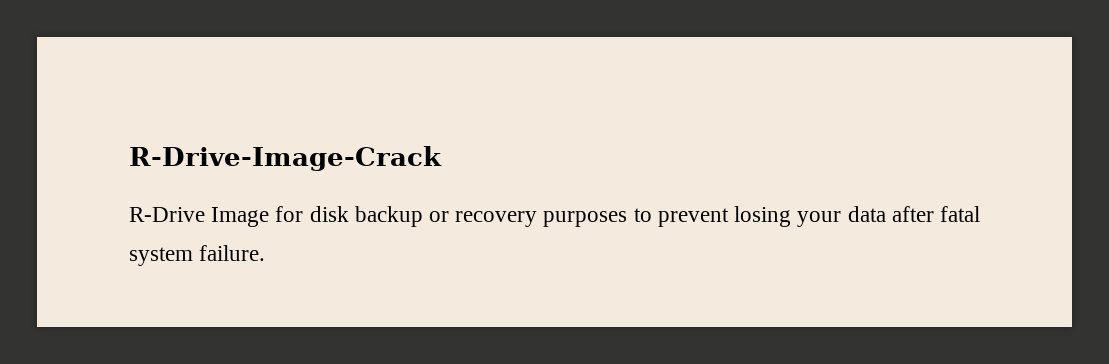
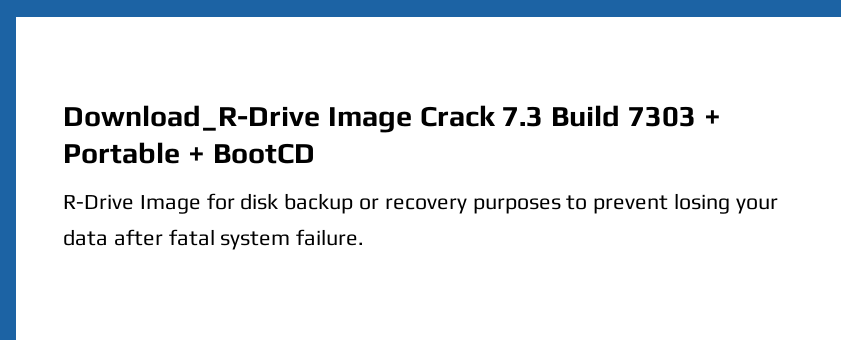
[129,146,442,171] R-Drive-Image-Crack -> [63,105,721,133] [63,142,315,164] Download_R-Drive Image Crack 7.3 Build 7303 + Portable + BootCD

